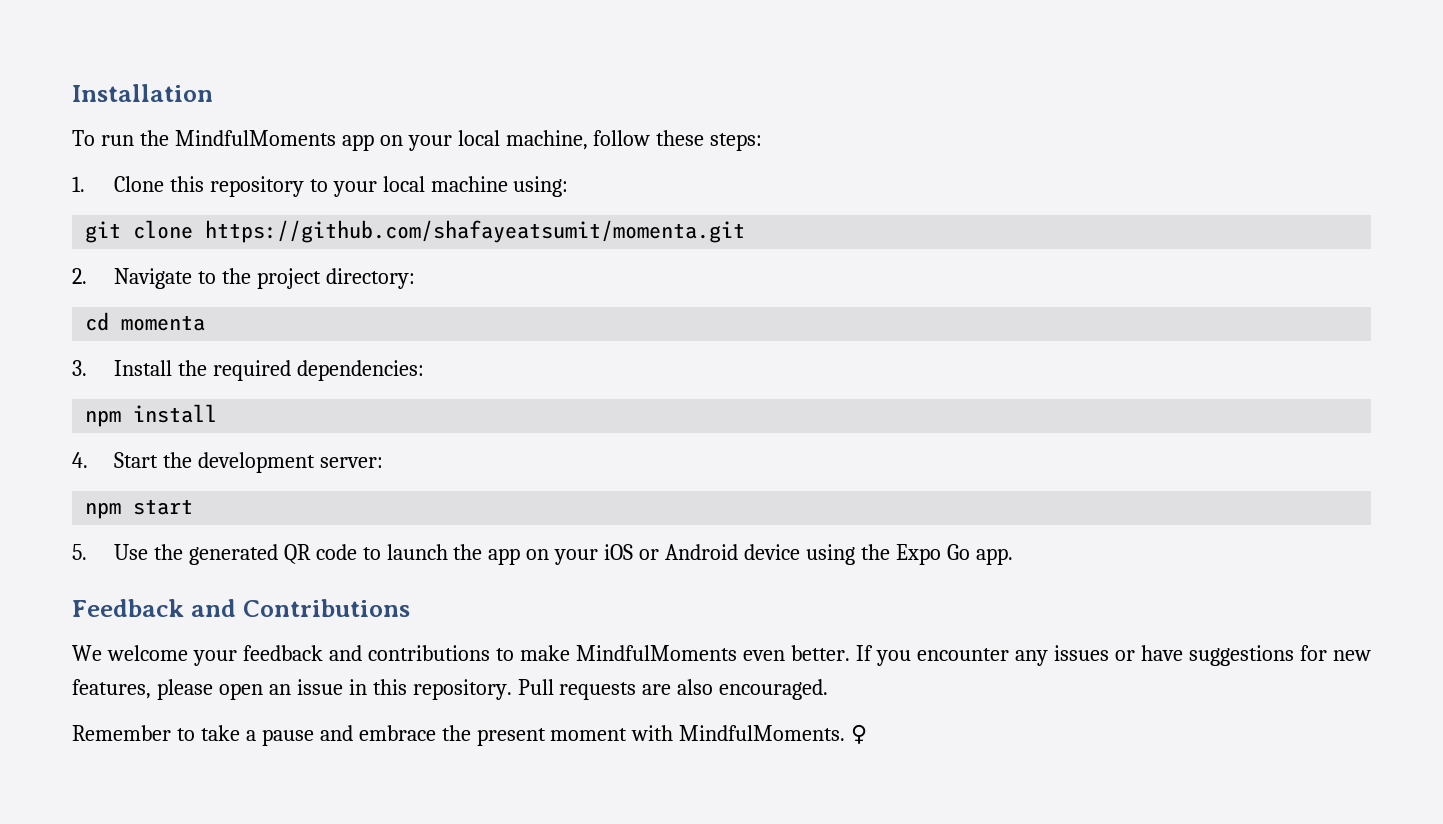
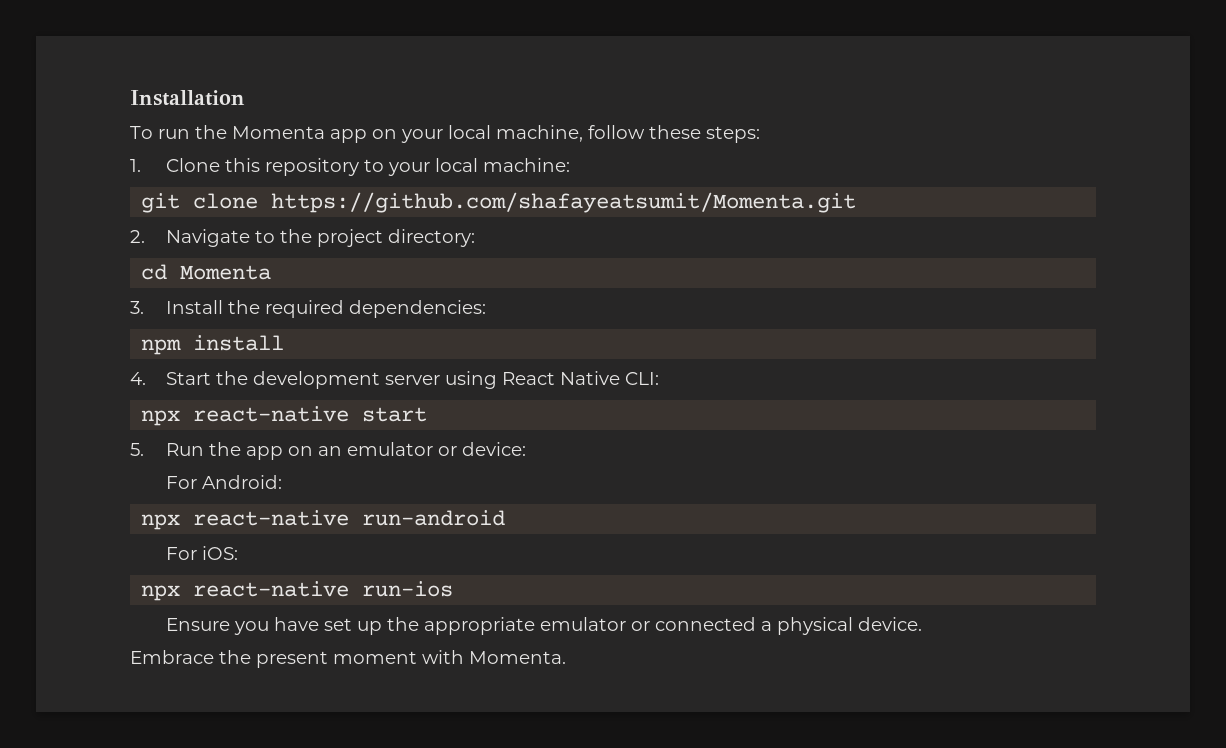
[174,130,336,146] MindfulMoments -> [232,126,325,139] Momenta
[430,176,569,197] machine using: -> [482,158,570,172] machine:
[205,220,746,243] https://github.com/shafayeatsumit/momenta.git -> [271,192,857,213] https://github.com/shafayeatsumit/Momenta.git
[121,315,206,331] momenta -> [180,265,272,280] Momenta
[319,457,383,468] [85,499,194,519] [72,544,1013,565] [72,599,410,617] [72,645,1371,666] [72,679,829,700] [72,725,436,746] server: // npm start // 5. Use the generated QR code to launch the app on your iOS or Android device using the Expo Go app. // Feedback and Contributions // We welcome your feedback and contributions to make MindfulMoments even better. If you encounter any issues or have suggestions for new features, please open an issue in this repository. Pull requests are also encouraged. // Remember to take a pause and embrace -> [384,371,659,389] [141,406,428,426] [130,442,526,460] [165,475,282,489] [141,510,506,530] [165,546,238,560] [141,581,454,601] [165,617,922,635] [130,650,214,664] server using React Native CLI: // npx react-native start // 5. Run the app on an emulator or device: // For Android: // npx react-native run-android // For iOS: // npx react-native run-ios // Ensure you have set up the appropriate emulator or connected a physical device. // Embrace
[679,724,868,744] MindfulMoments. ♀ -> [469,651,566,664] Momenta.

